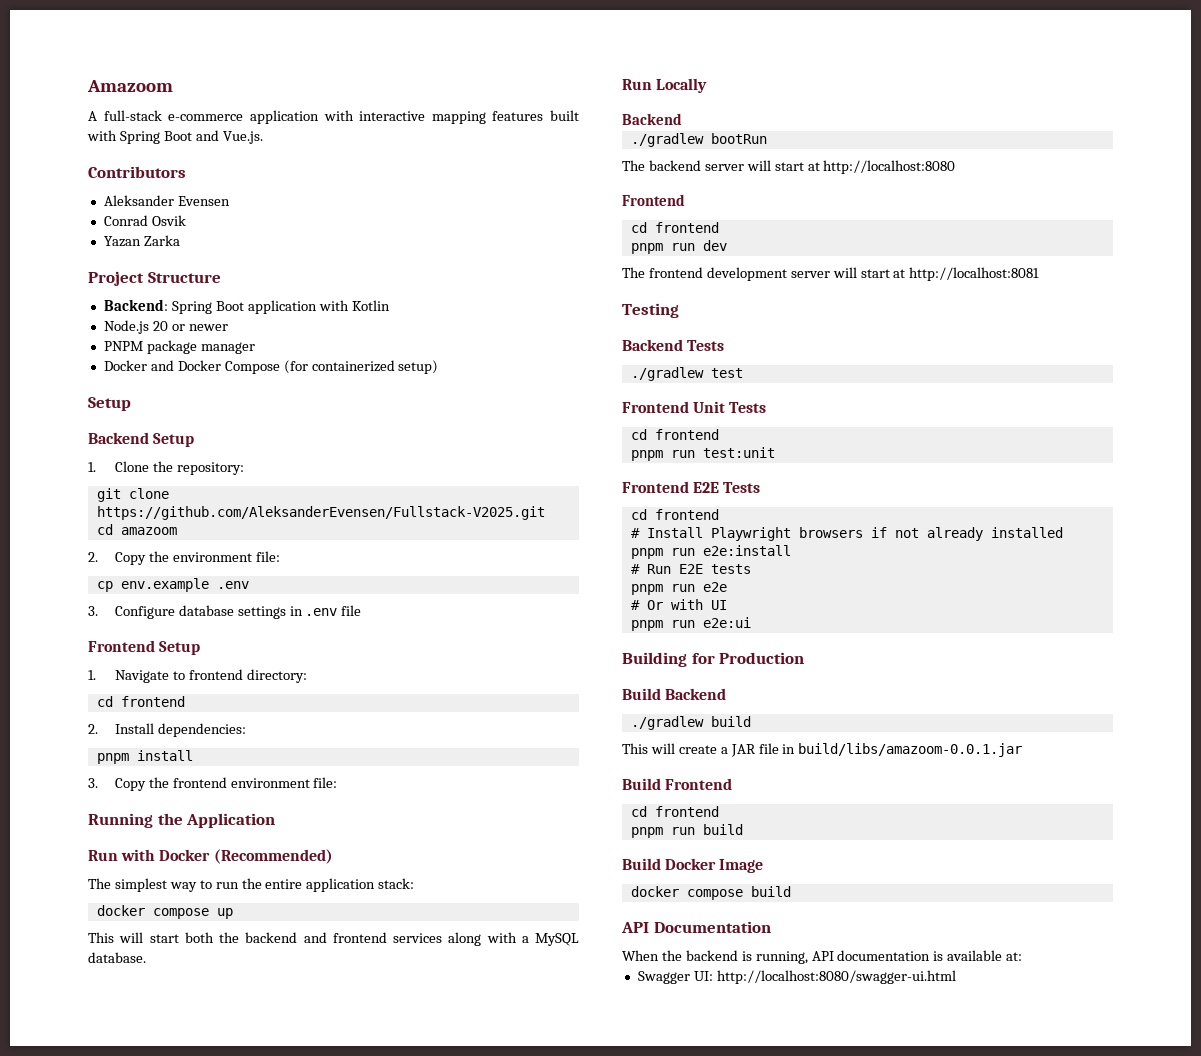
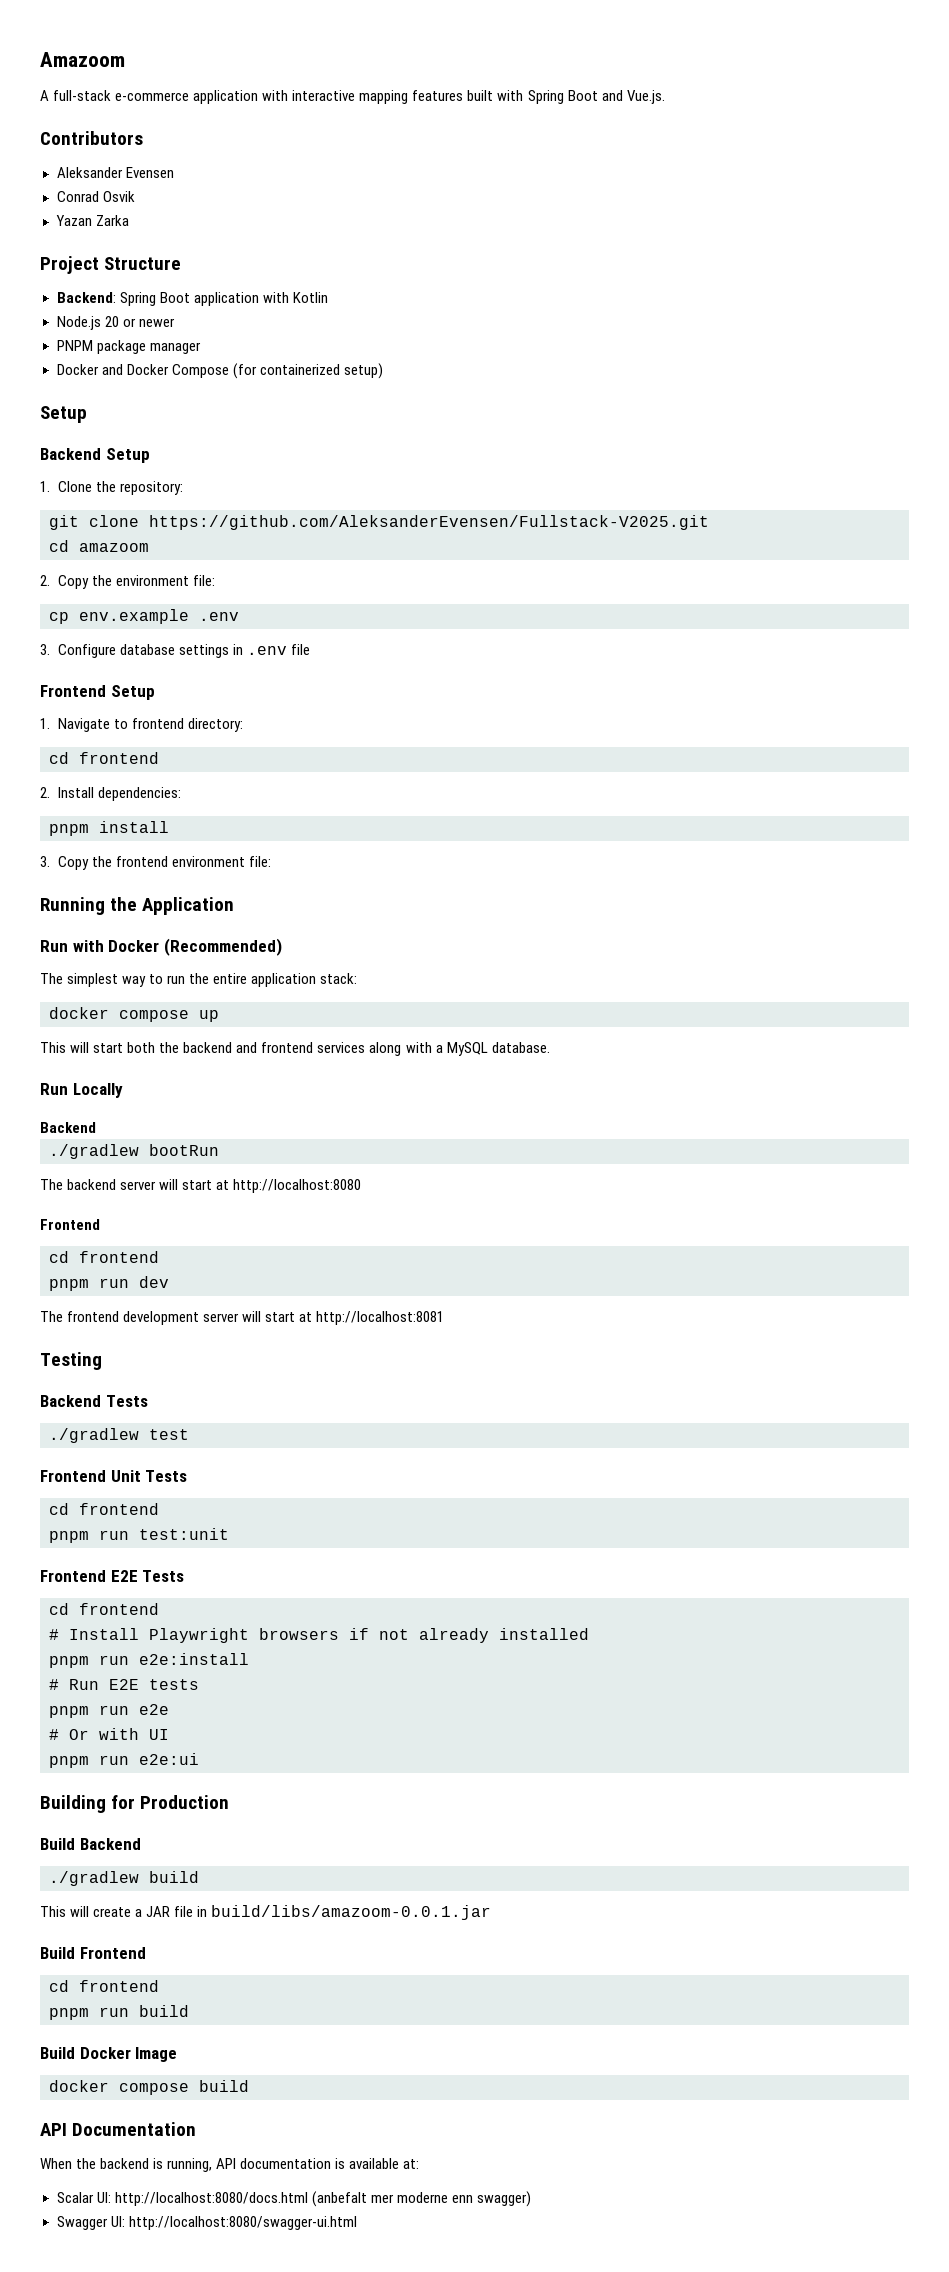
(1023, 956) none -> [56,2191,531,2207] // Scalar UI: http://localhost:8080/docs.html (anbefalt mer moderne enn swagger)

